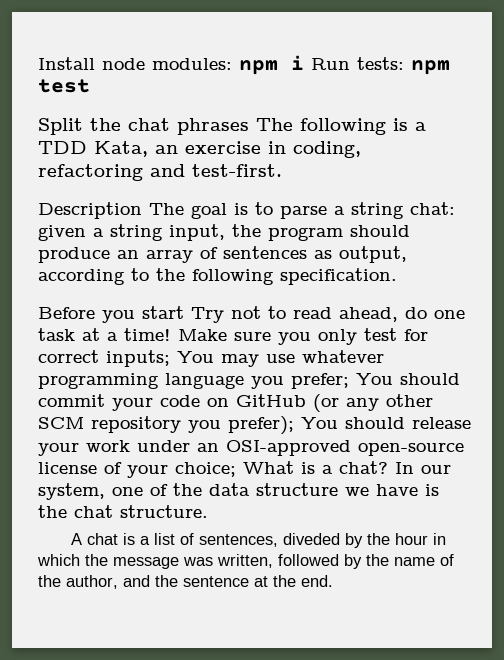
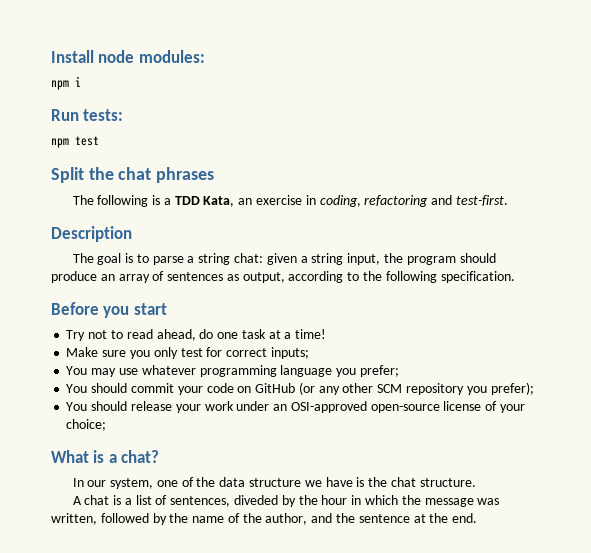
(232, 64) none -> (205, 56) //
(304, 62) none -> (81, 81) //
(404, 63) none -> (124, 115) //
(249, 126) none -> (215, 175) //
(142, 210) none -> (132, 234) //
(184, 312) none -> (167, 309) //
(171, 334) none -> (327, 334) //
(170, 358) none -> (309, 353) //
(349, 381) none -> (399, 371) //
(294, 425) none -> (534, 388) //
(236, 469) none -> (107, 425) //
(388, 467) none -> (160, 456) //

